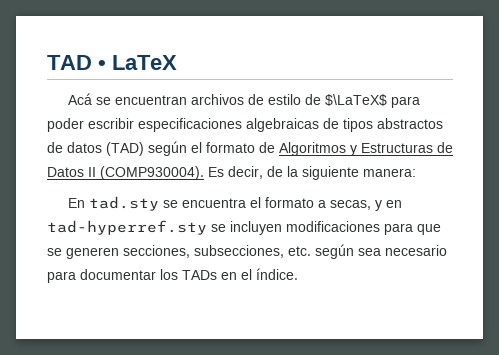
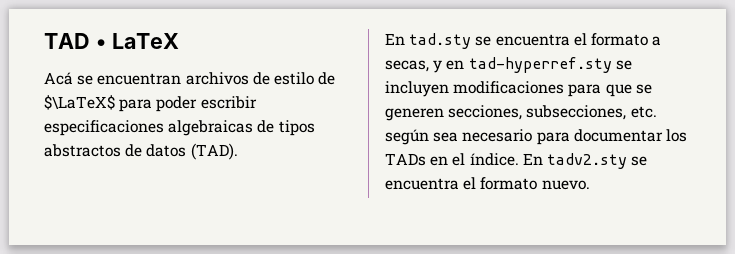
[106,141,453,156] [47,166,416,180] (TAD) según el formato de Algoritmos y Estructuras de Datos II (COMP930004). Es decir, de la siguiente manera: -> [190,143,238,160] (TAD).
(298, 274) none -> [522,153,648,169] [385,177,590,190] En tadv2.sty se encuentra el formato nuevo.

